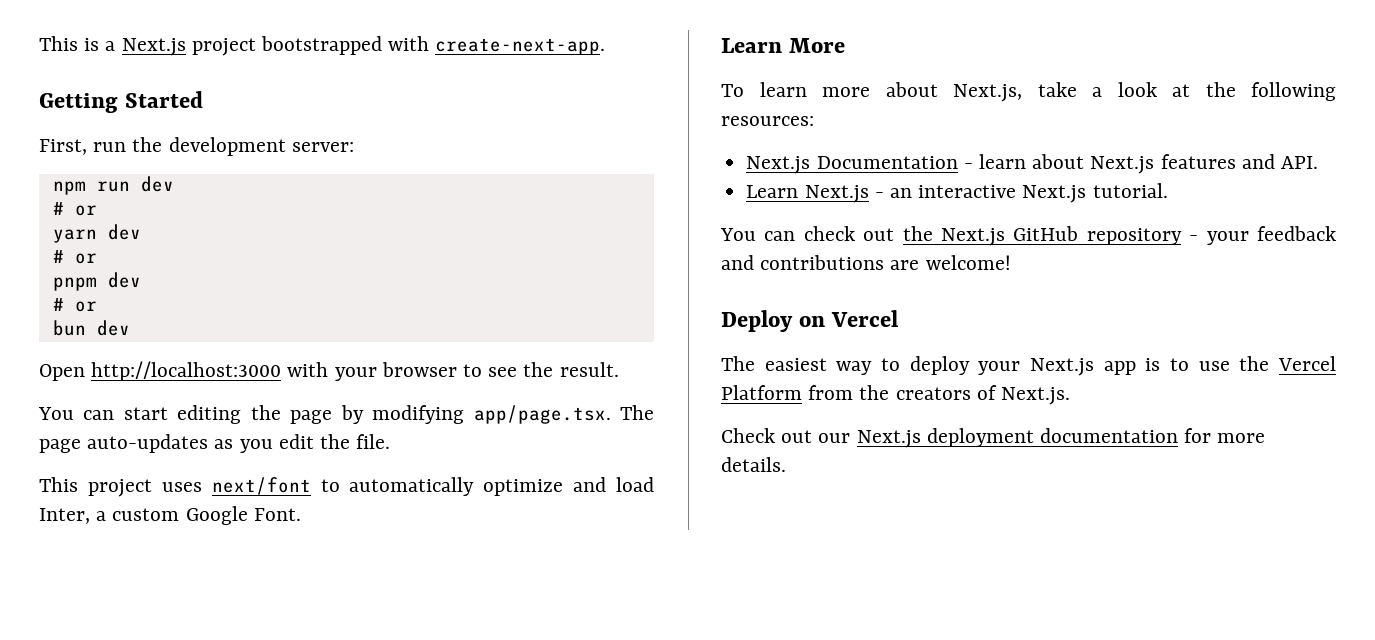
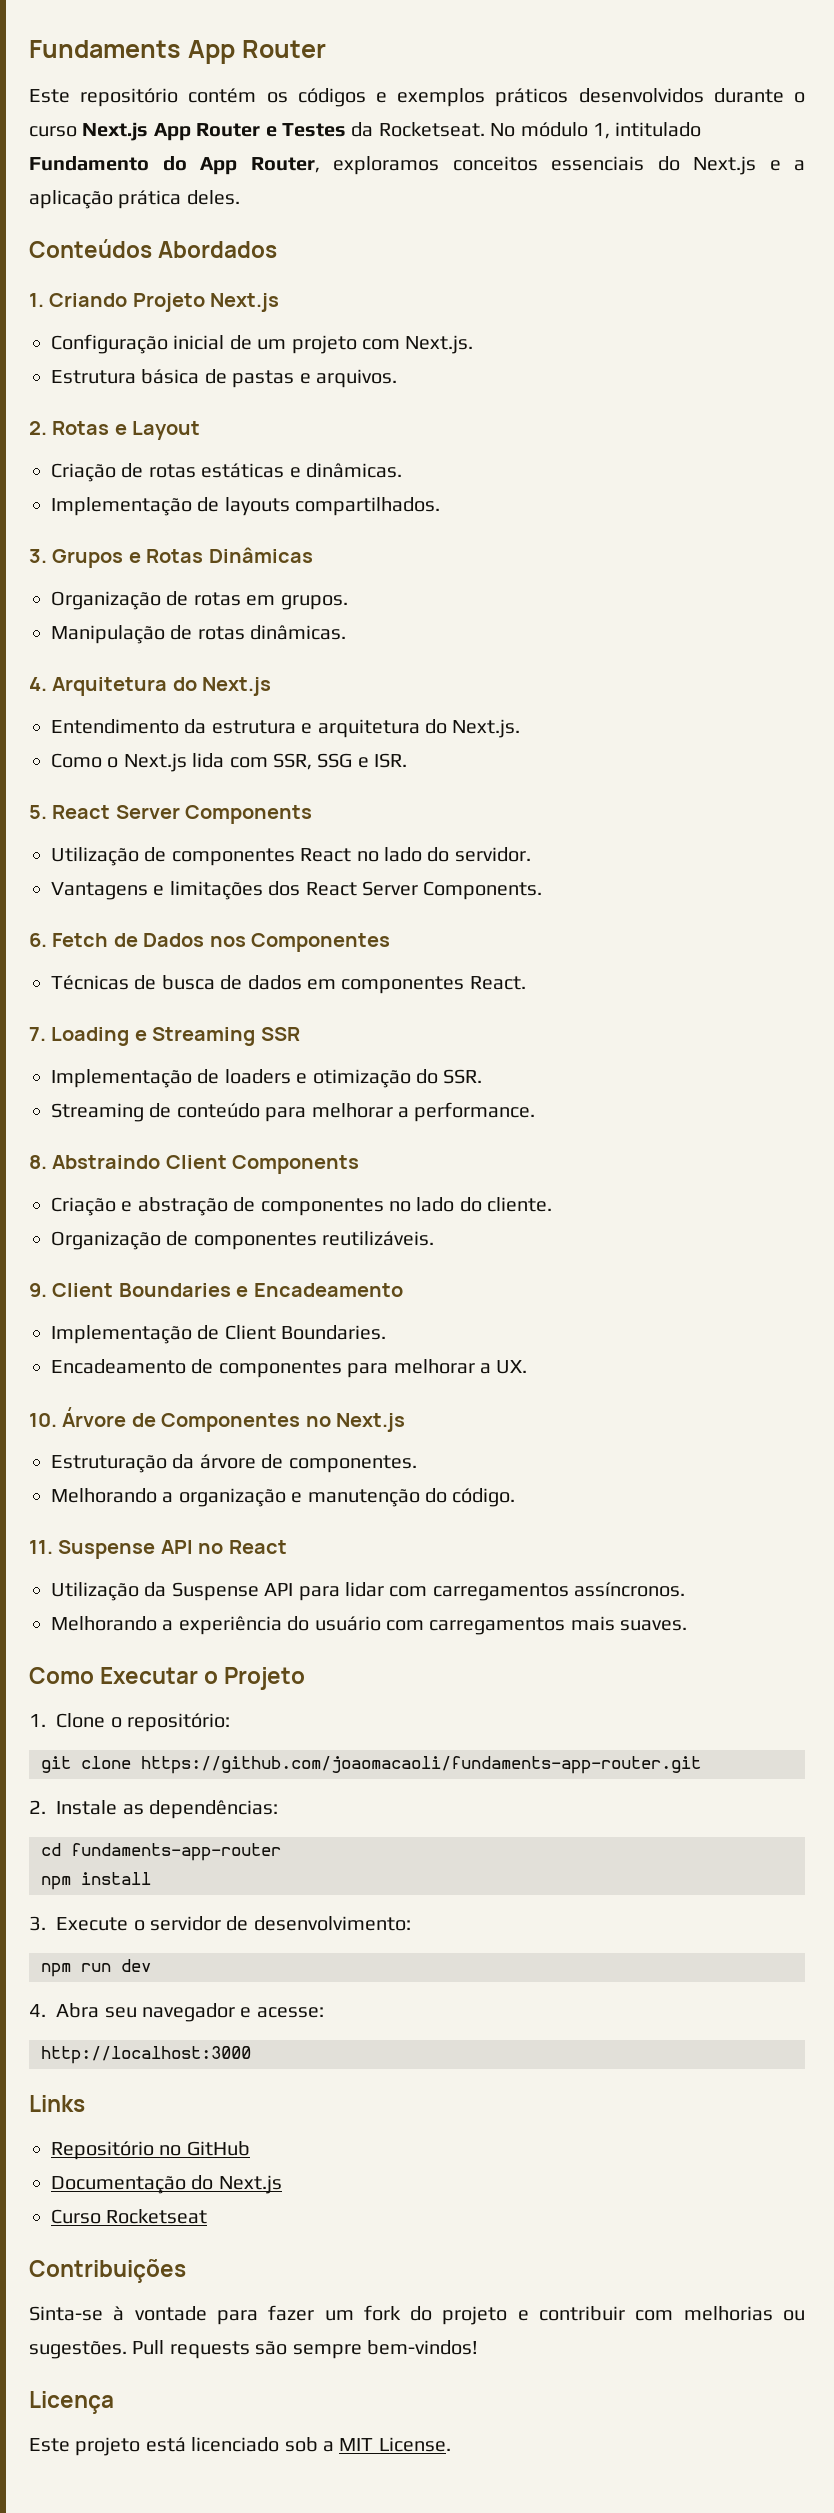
[39,36,606,56] [39,91,203,113] [39,137,354,156] [52,176,174,195] [52,202,97,216] [52,224,141,243] [52,250,97,264] [52,272,141,291] [52,298,97,312] [52,320,130,336] [39,361,619,381] [38,405,655,424] [39,434,391,453] [39,477,654,497] [39,506,301,525] [721,38,845,53] [721,82,1336,102] [721,116,814,126] [746,154,1318,174] [746,183,1168,203] [720,226,1336,246] [721,255,1011,270] [721,310,898,332] [721,356,1336,376] [721,385,1071,405] [721,428,1266,448] [721,457,786,472] This is a Next.js project bootstrapped with create-next-app. // Getting Started // First, run the development server: // npm run dev // # or // yarn dev // # or // pnpm dev // # or // bun dev // Open http://localhost:3000 with your browser to see the result. // You can start editing the page by modifying app/page.tsx. The page auto-updates as you edit the file. // This project uses next/font to automatically optimize and load Inter, a custom Google Font. // Learn More // To learn more about Next.js, take a look at the following resources: // Next.js Documentation - learn about Next.js features and API. // Learn Next.js - an interactive Next.js tutorial. // You can check out the Next.js GitHub repository - your feedback and contributions are welcome! // Deploy on Vercel // The easiest way to deploy your Next.js app is to use the Vercel Platform from the creators of Next.js. // Check out our Next.js deployment documentation for more details. -> [29,40,326,64] [29,88,805,107] [29,122,702,141] [29,156,805,175] [29,190,240,209] [29,239,278,258] [29,293,280,312] [51,334,474,354] [51,369,397,388] [29,421,201,440] [51,463,402,482] [51,497,441,516] [29,547,313,568] [51,591,348,610] [51,625,347,644] [29,677,272,696] [51,719,521,738] [51,753,408,772] [29,805,313,824] [51,847,531,866] [51,881,543,900] [29,933,390,952] [51,975,526,994] [29,1027,300,1046] [51,1069,483,1088] [51,1102,536,1122] [29,1155,360,1174] [51,1197,553,1216] [51,1231,435,1250] [29,1283,403,1297] [51,1325,387,1344] [51,1359,528,1378] [29,1407,405,1432] [51,1454,417,1473] [51,1488,516,1507] [29,1540,287,1559] [51,1582,686,1601] [51,1616,688,1635] [29,1667,306,1690] [29,1713,231,1732] [41,1756,701,1774] [29,1800,279,1819] [41,1843,281,1861] [41,1872,151,1890] [29,1916,411,1931] [41,1959,151,1977] [29,2003,324,2022] [41,2046,251,2064] [29,2095,85,2112] [51,2141,250,2160] [51,2175,282,2194] [51,2209,208,2224] [29,2259,186,2283] [29,2305,805,2325] [29,2340,478,2359] [29,2391,114,2414] [29,2437,451,2456] Fundaments App Router // Este repositório contém os códigos e exemplos práticos desenvolvidos durante o curso Next.js App Router e Testes da Rocketseat. No módulo 1, intitulado Fundamento do App Router, exploramos conceitos essenciais do Next.js e a aplicação prática deles. // Conteúdos Abordados // 1. Criando Projeto Next.js // Configuração inicial de um projeto com Next.js. // Estrutura básica de pastas e arquivos. // 2. Rotas e Layout // Criação de rotas estáticas e dinâmicas. // Implementação de layouts compartilhados. // 3. Grupos e Rotas Dinâmicas // Organização de rotas em grupos. // Manipulação de rotas dinâmicas. // 4. Arquitetura do Next.js // Entendimento da estrutura e arquitetura do Next.js. // Como o Next.js lida com SSR, SSG e ISR. // 5. React Server Components // Utilização de componentes React no lado do servidor. // Vantagens e limitações dos React Server Components. // 6. Fetch de Dados nos Componentes // Técnicas de busca de dados em componentes React. // 7. Loading e Streaming SSR // Implementação de loaders e otimização do SSR. // Streaming de conteúdo para melhorar a performance. // 8. Abstraindo Client Components // Criação e abstração de componentes no lado do cliente. // Organização de componentes reutilizáveis. // 9. Client Boundaries e Encadeamento // Implementação de Client Boundaries. // Encadeamento de componentes para melhorar a UX. // 10. Árvore de Componentes no Next.js // Estruturação da árvore de componentes. // Melhorando a organização e manutenção do código. // 11. Suspense API no React // Utilização da Suspense API para lidar com carregamentos assíncronos. // Melhorando a experiência do usuário com carregamentos mais suaves. // Como Executar o Projeto // 1. Clone o repositório: // git clone https://github.com/joaomacaoli/fundaments-app-router.git // 2. Instale as dependências: // cd fundaments-app-router // npm install // 3. Execute o servidor de desenvolvimento: // npm run dev // 4. Abra seu navegador e acesse: // http://localhost:3000 // Links // Repositório no GitHub // Documentação do Next.js // Curso Rocketseat // Contribuições // Sinta-se à vontade para fazer um fork do projeto e contribuir com melhorias ou sugestões. Pull requests são sempre bem-vindos! // Licença // Este projeto está licenciado sob a MIT License.

